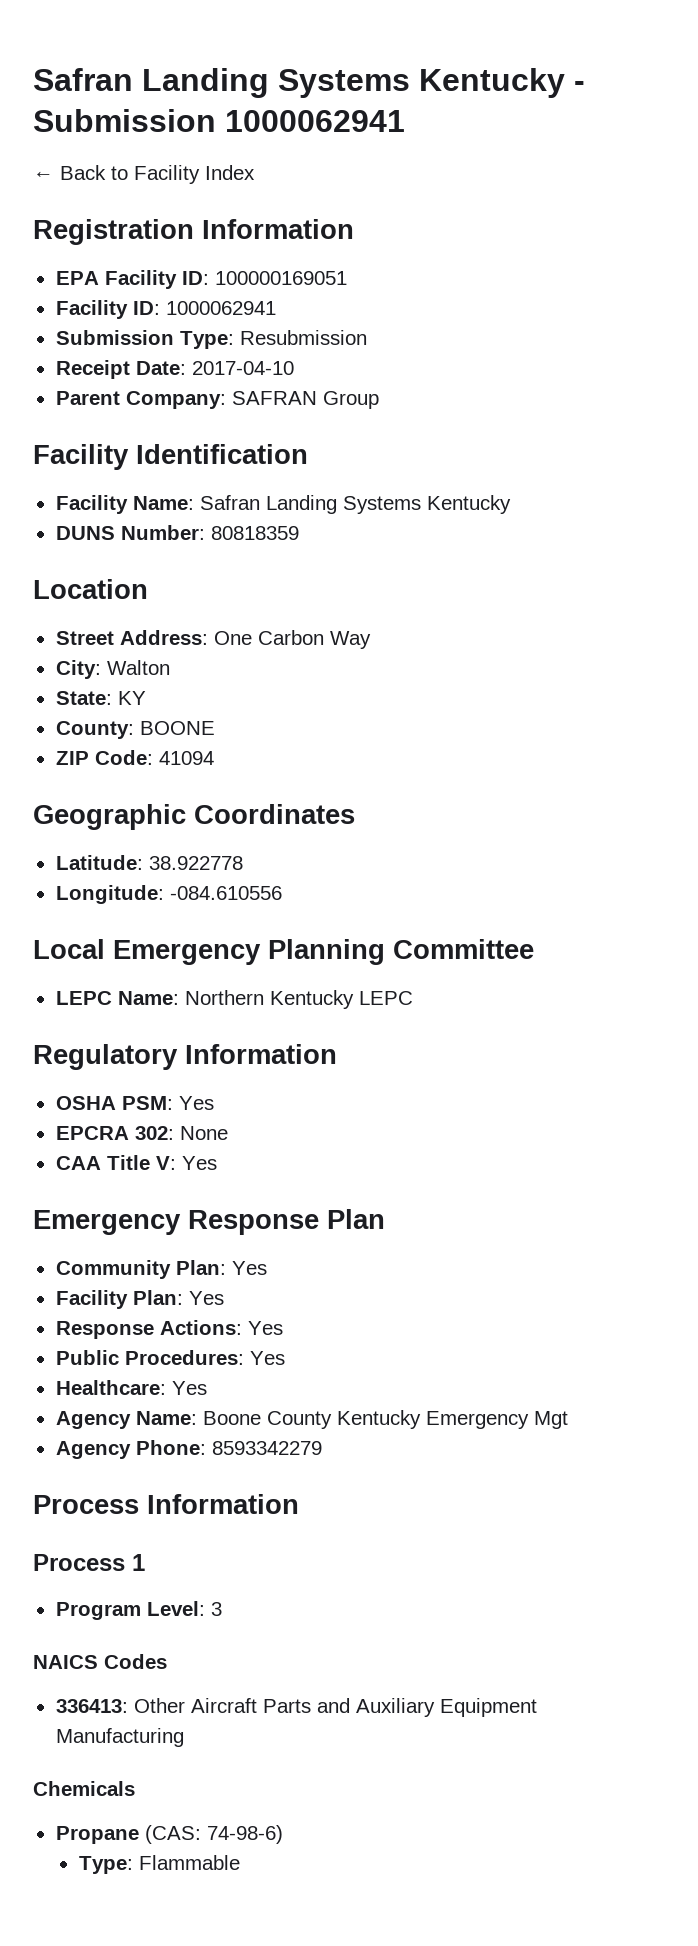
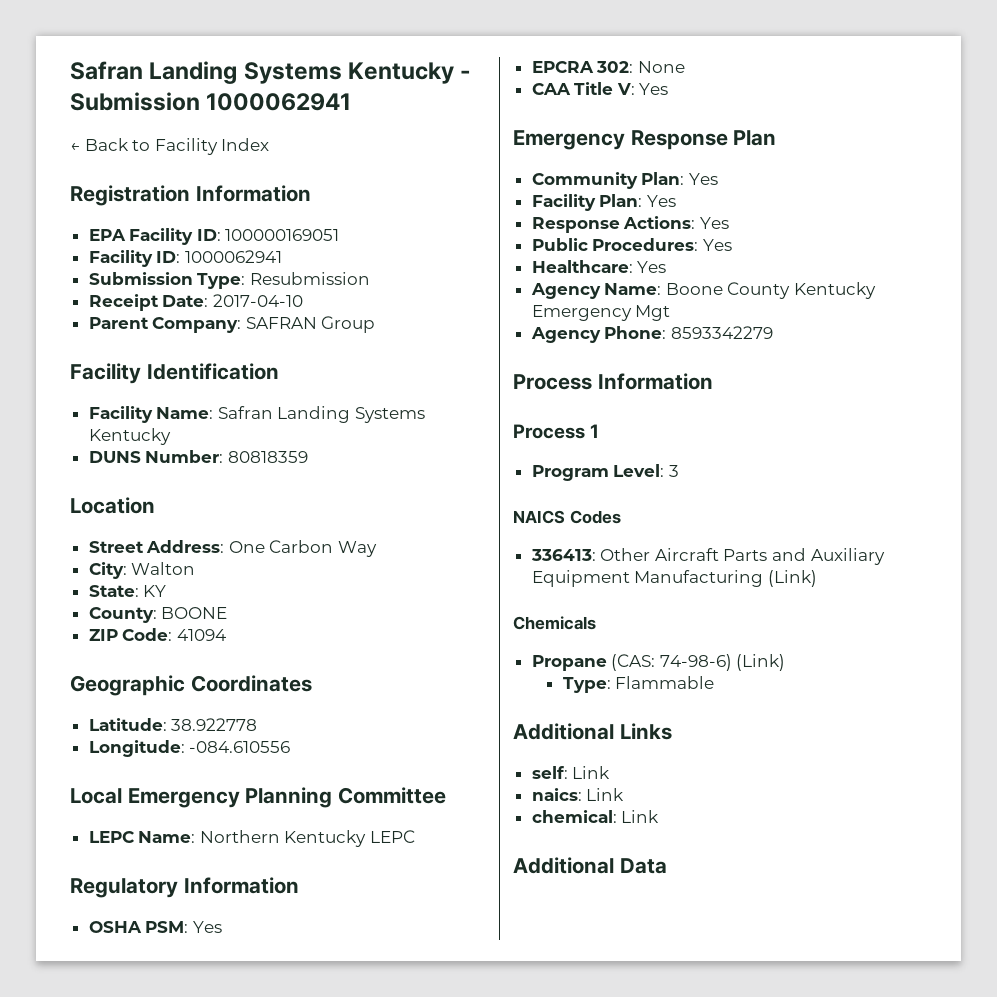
(184, 1737) none -> [767,570,817,587] (Link)
(283, 1834) none -> [736,654,786,671] (Link)
(240, 1862) none -> [513,723,672,740] [531,766,611,779] [531,788,625,801] [531,810,660,823] [513,857,667,874] // Additional Links // self: Link // naics: Link // chemical: Link // Additional Data

